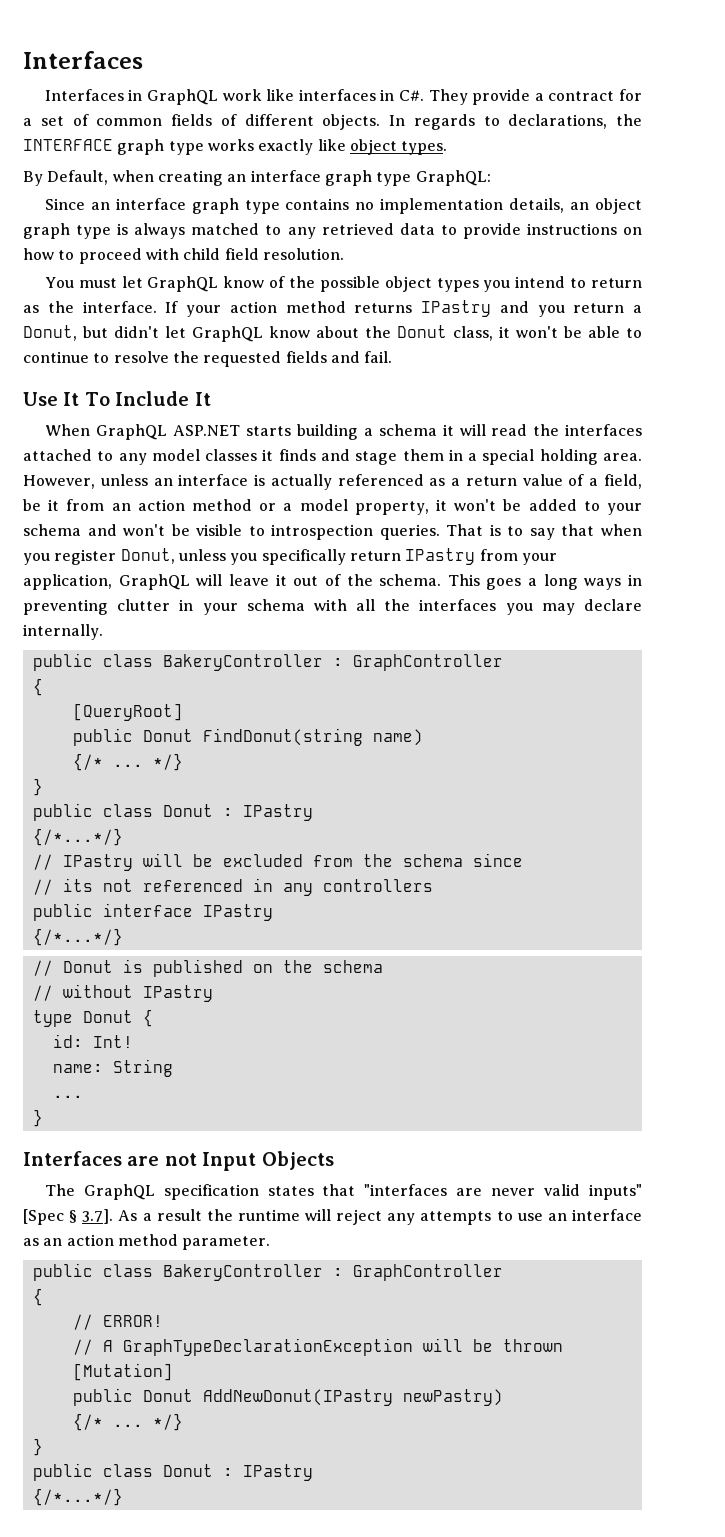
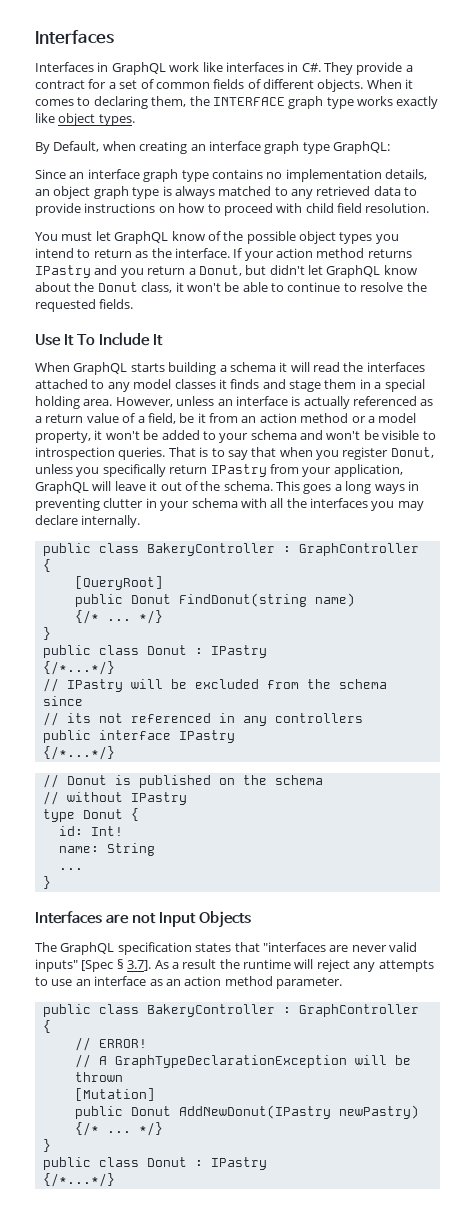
[389,114,608,130] In regards to declarations, -> [366,79,414,89] [35,96,187,109] When it comes to declaring them,
[285,351,393,363] fields and fail. -> [99,299,134,309] fields.
[172,425,241,436] ASP.NET -> (128, 368) none

